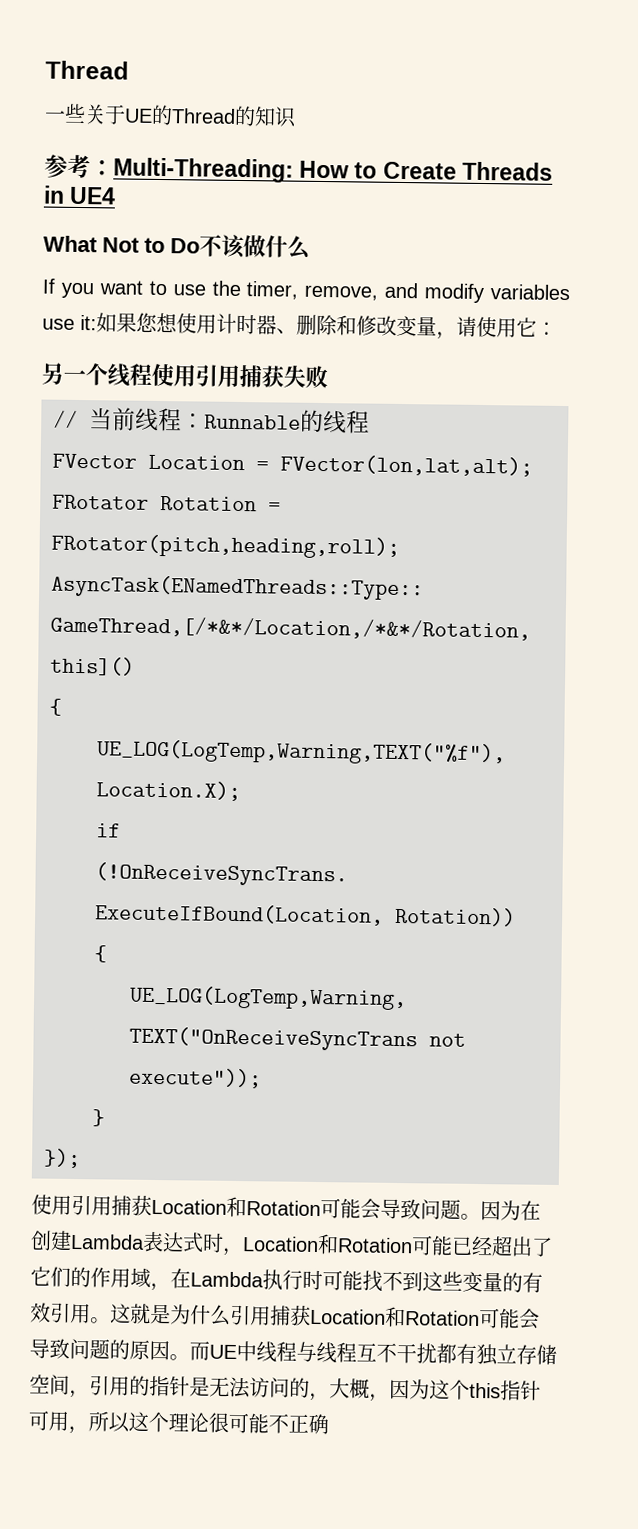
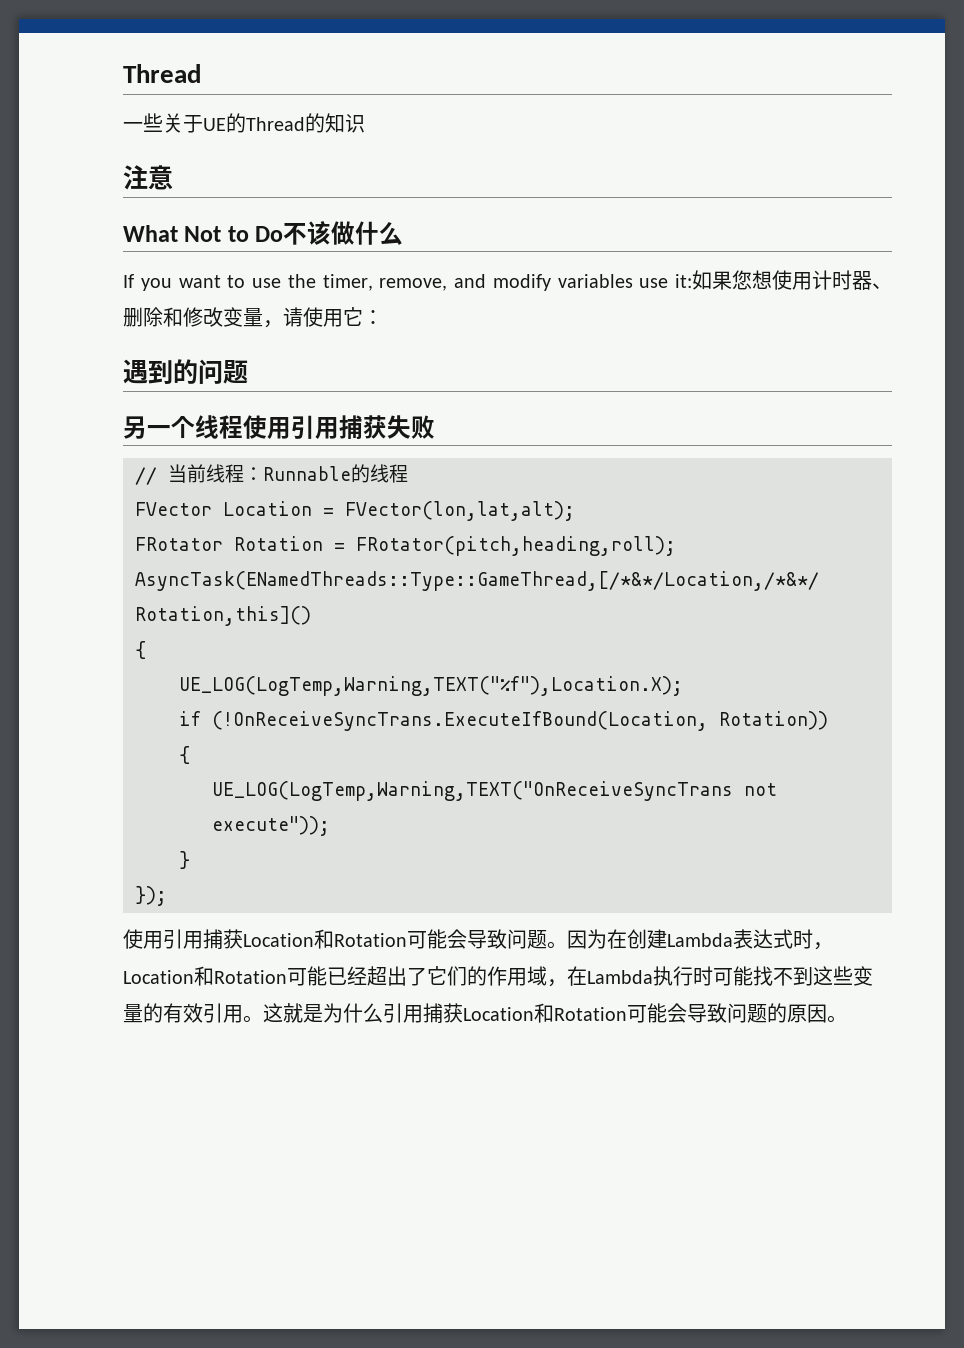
[44,154,553,183] [43,185,117,205] 参考：Multi-Threading: How to Create Threads in UE4 -> [123,165,173,190] 注意
(557, 328) none -> [123,359,248,384] // 遇到的问题
[189,1341,557,1366] [29,1374,541,1402] [28,1410,329,1435] 而UE中线程与线程互不干扰都有独立存储空间，引用的指针是无法访问的，大概，因为这个this指针可用，所以这个理论很可能不正确 -> (847, 1019) none

